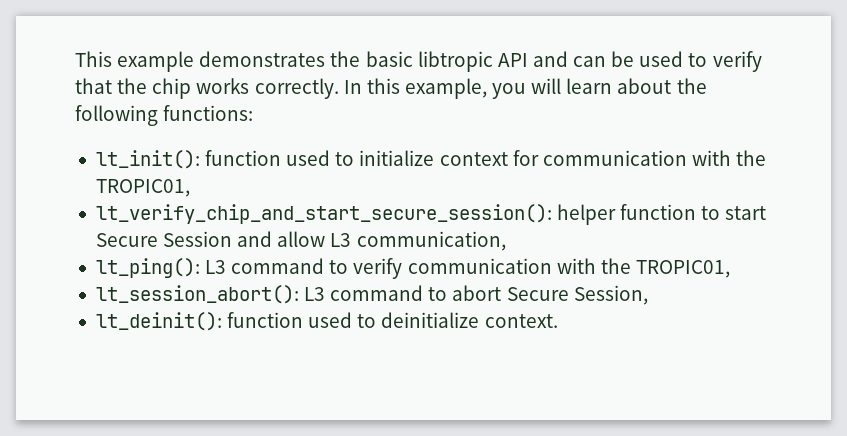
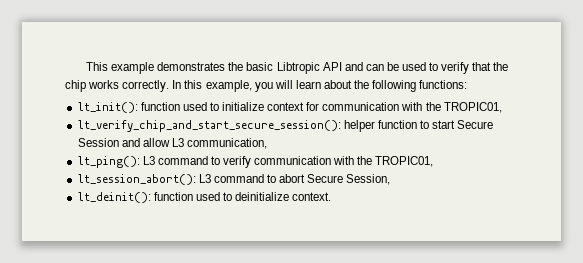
[417,51,493,72] libtropic -> [276,62,320,74] Libtropic

